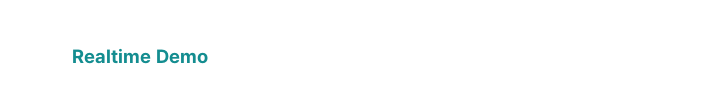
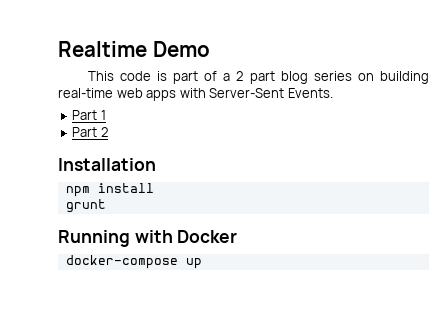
(209, 56) none -> [87,71,429,84] [58,88,333,101] [72,110,106,120] [72,127,108,137] [58,158,156,171] [65,183,154,197] [65,199,106,213] [58,230,238,247] [65,255,202,269] // This code is part of a 2 part blog series on building real-time web apps with Server-Sent Events. // Part 1 // Part 2 // Installation // npm install // grunt // Running with Docker // docker-compose up

